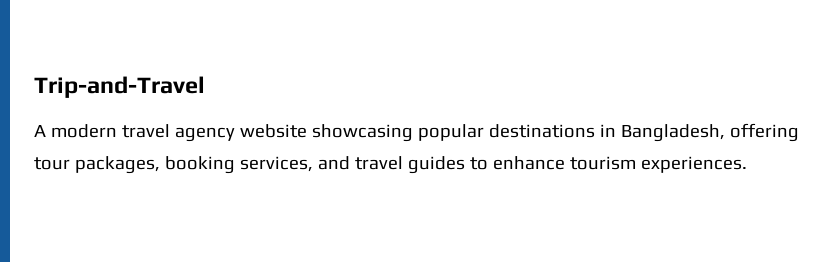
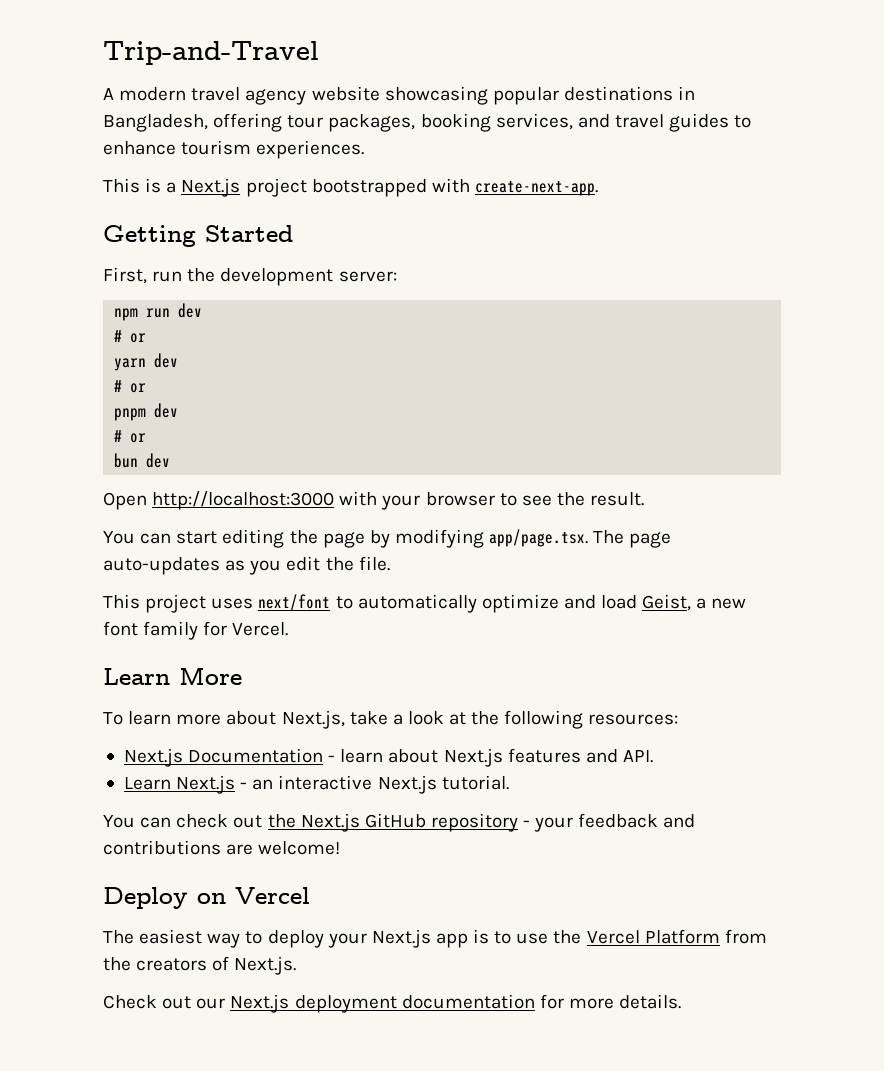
(747, 164) none -> [103,178,598,197] [103,225,293,247] [103,267,397,286] [114,303,203,321] [114,330,147,343] [114,353,179,371] [114,380,147,393] [114,403,179,421] [114,430,147,443] [114,453,171,468] [103,491,645,510] [103,529,672,548] [103,556,390,575] [103,594,747,613] [103,621,289,640] [103,667,242,685] [103,710,679,729] [123,748,653,767] [123,775,509,794] [103,813,696,832] [103,840,341,855] [103,887,310,909] [103,929,767,948] [103,956,297,975] [103,994,682,1013] // This is a Next.js project bootstrapped with create-next-app. // Getting Started // First, run the development server: // npm run dev // # or // yarn dev // # or // pnpm dev // # or // bun dev // Open http://localhost:3000 with your browser to see the result. // You can start editing the page by modifying app/page.tsx. The page auto-updates as you edit the file. // This project uses next/font to automatically optimize and load Geist, a new font family for Vercel. // Learn More // To learn more about Next.js, take a look at the following resources: // Next.js Documentation - learn about Next.js features and API. // Learn Next.js - an interactive Next.js tutorial. // You can check out the Next.js GitHub repository - your feedback and contributions are welcome! // Deploy on Vercel // The easiest way to deploy your Next.js app is to use the Vercel Platform from the creators of Next.js. // Check out our Next.js deployment documentation for more details.

